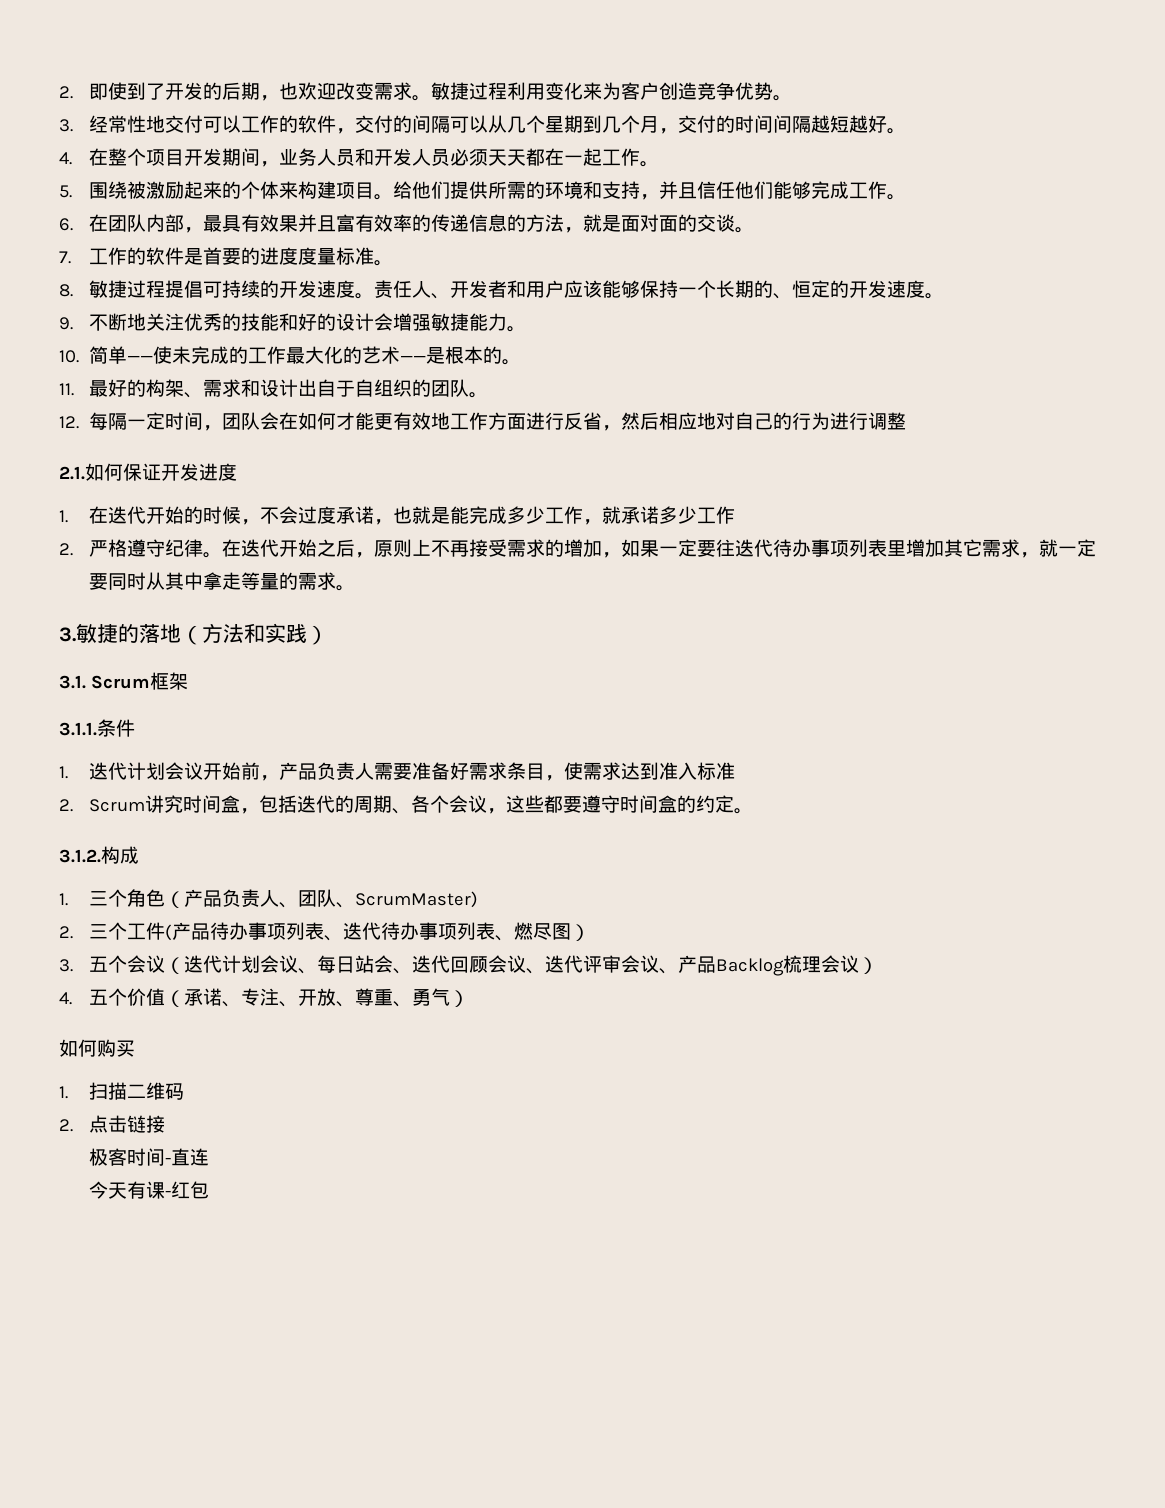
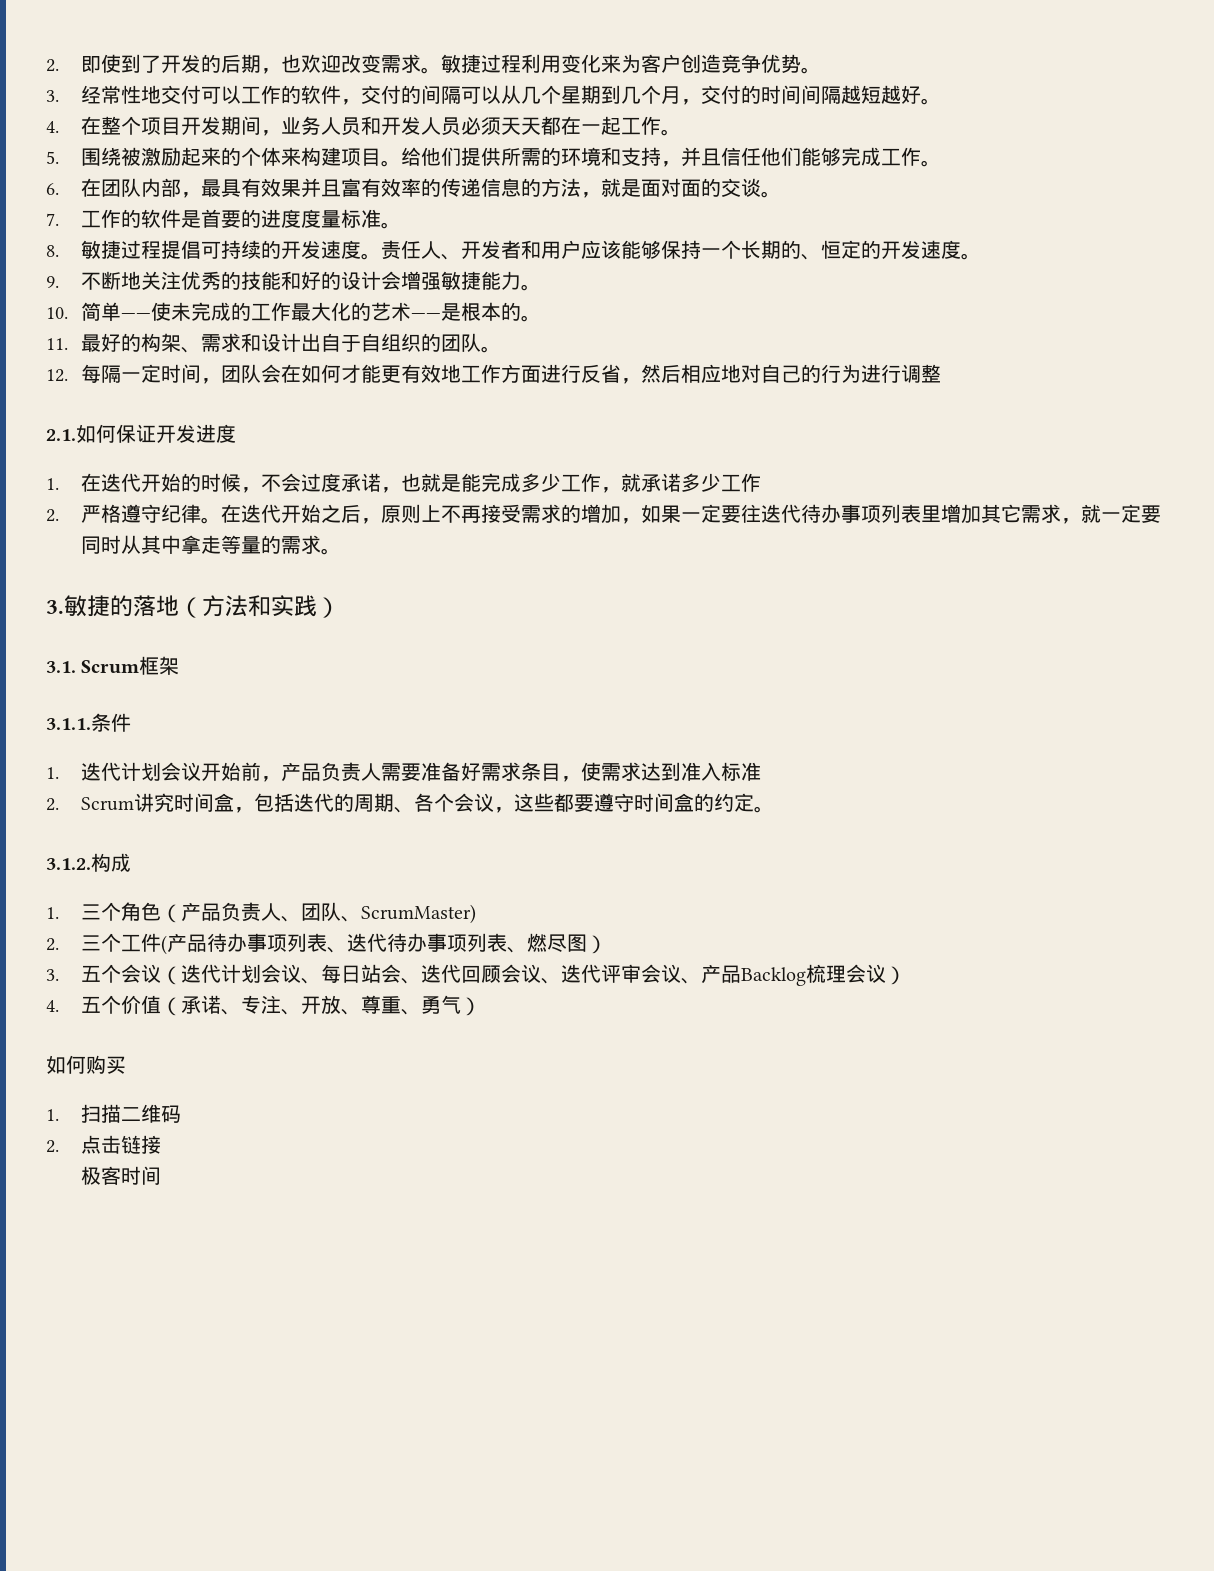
[164,1148,209,1166] [88,1181,209,1199] -直连 // 今天有课-红包 -> (162, 1175) none

